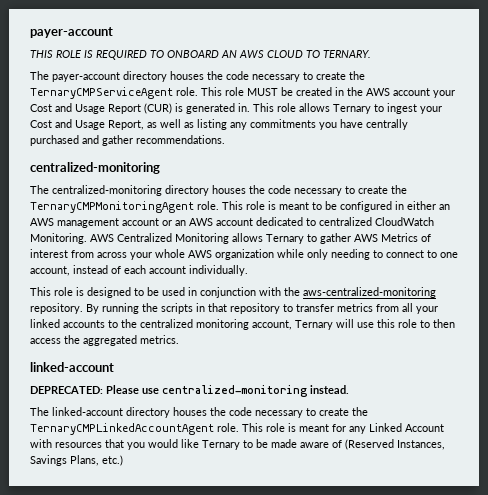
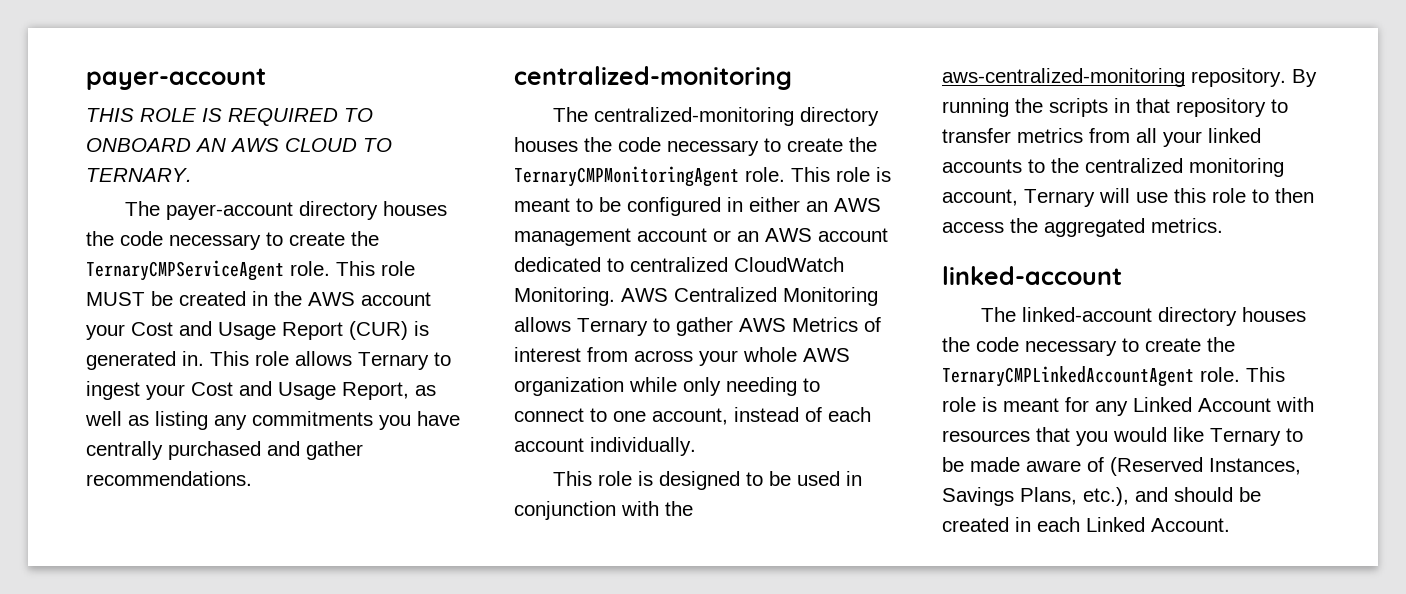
[30,385,349,397] // DEPRECATED: Please use centralized-monitoring instead. -> (1122, 275) none
[102,455,123,466] etc.) -> [1083,487,1261,506] [942,517,1230,532] etc.), and should be created in each Linked Account.

